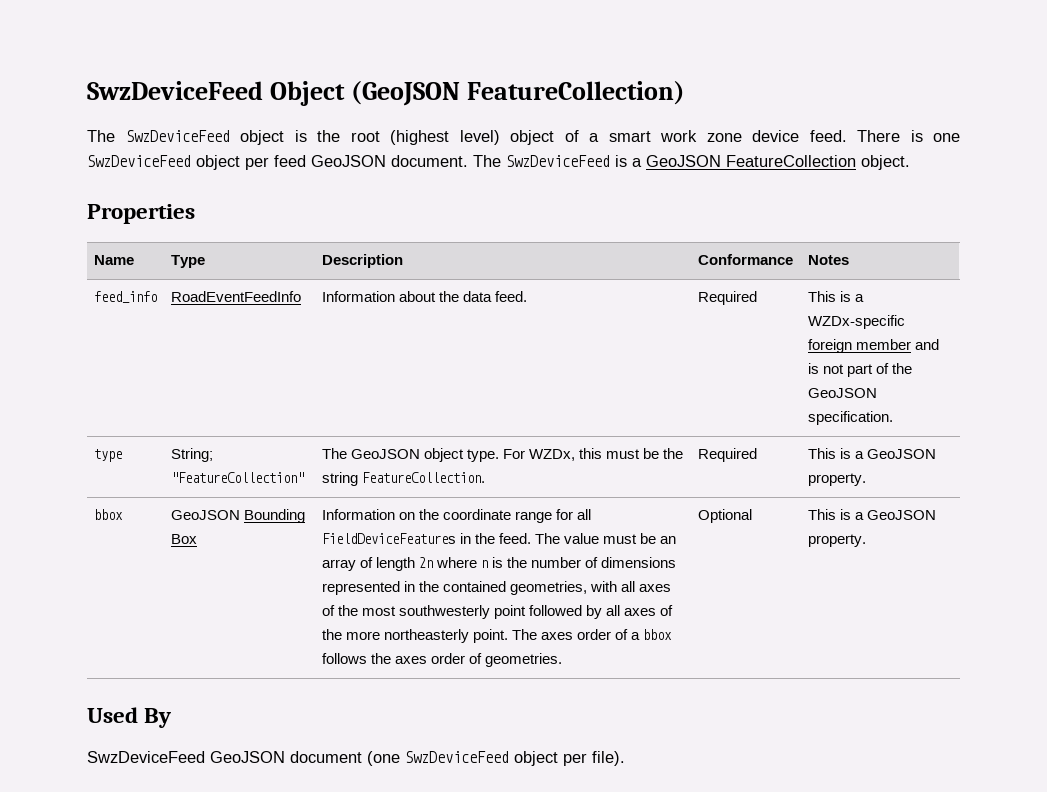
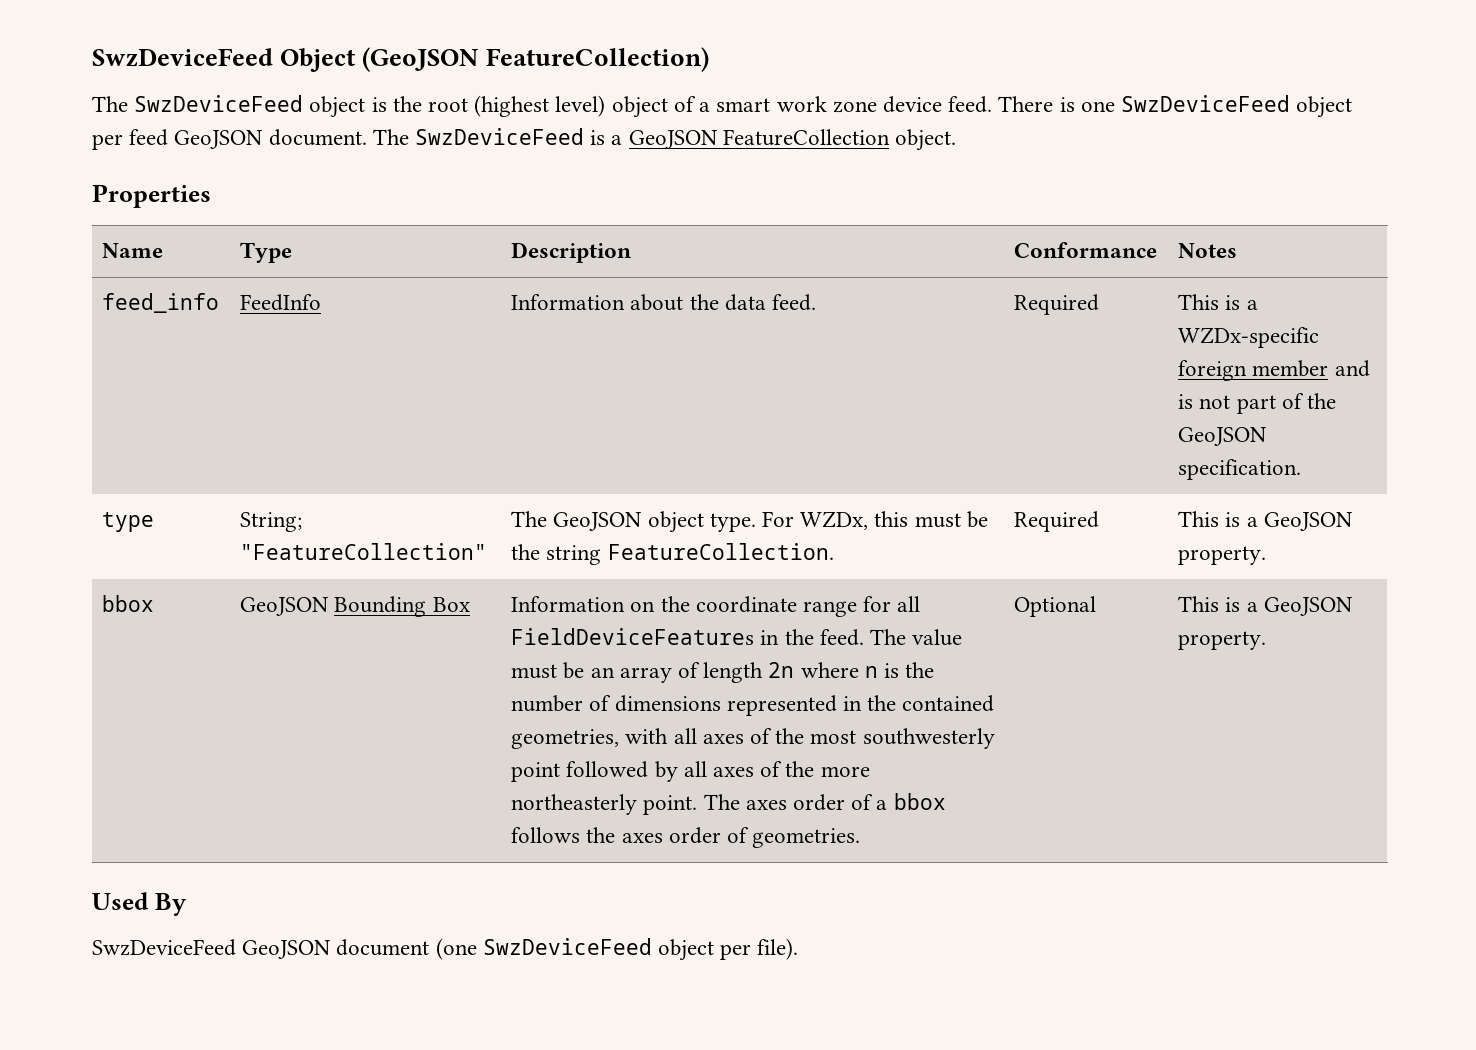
[170,291,301,302] RoadEventFeedInfo -> [240,294,322,311] FeedInfo

